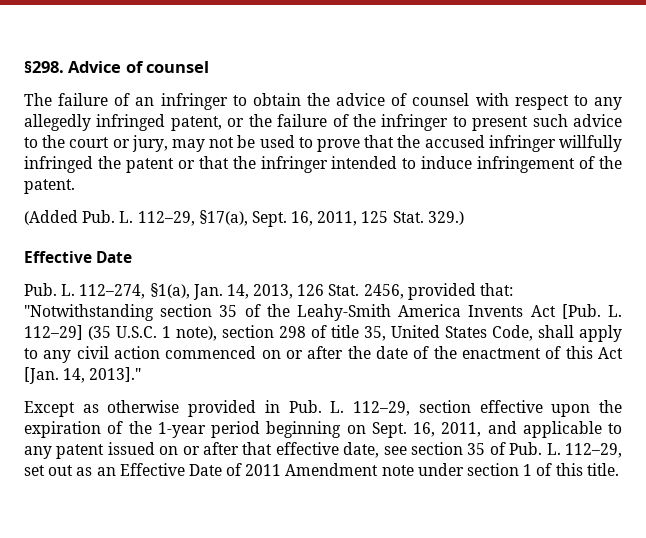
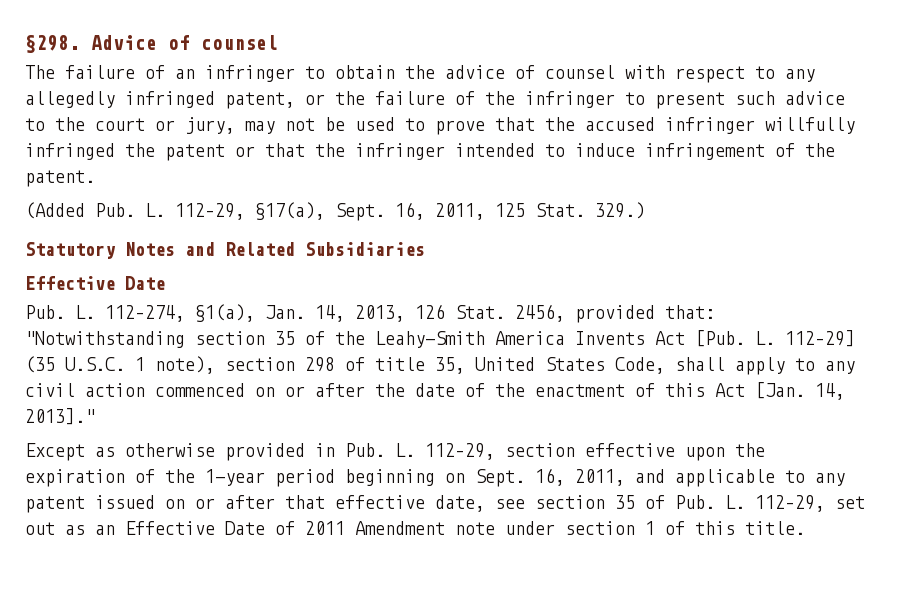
(464, 218) none -> [25,242,425,259] // Statutory Notes and Related Subsidiaries

